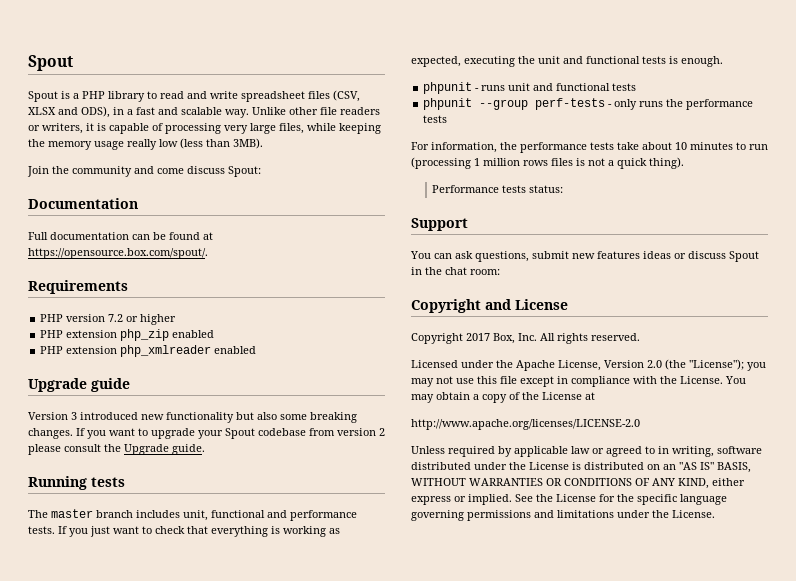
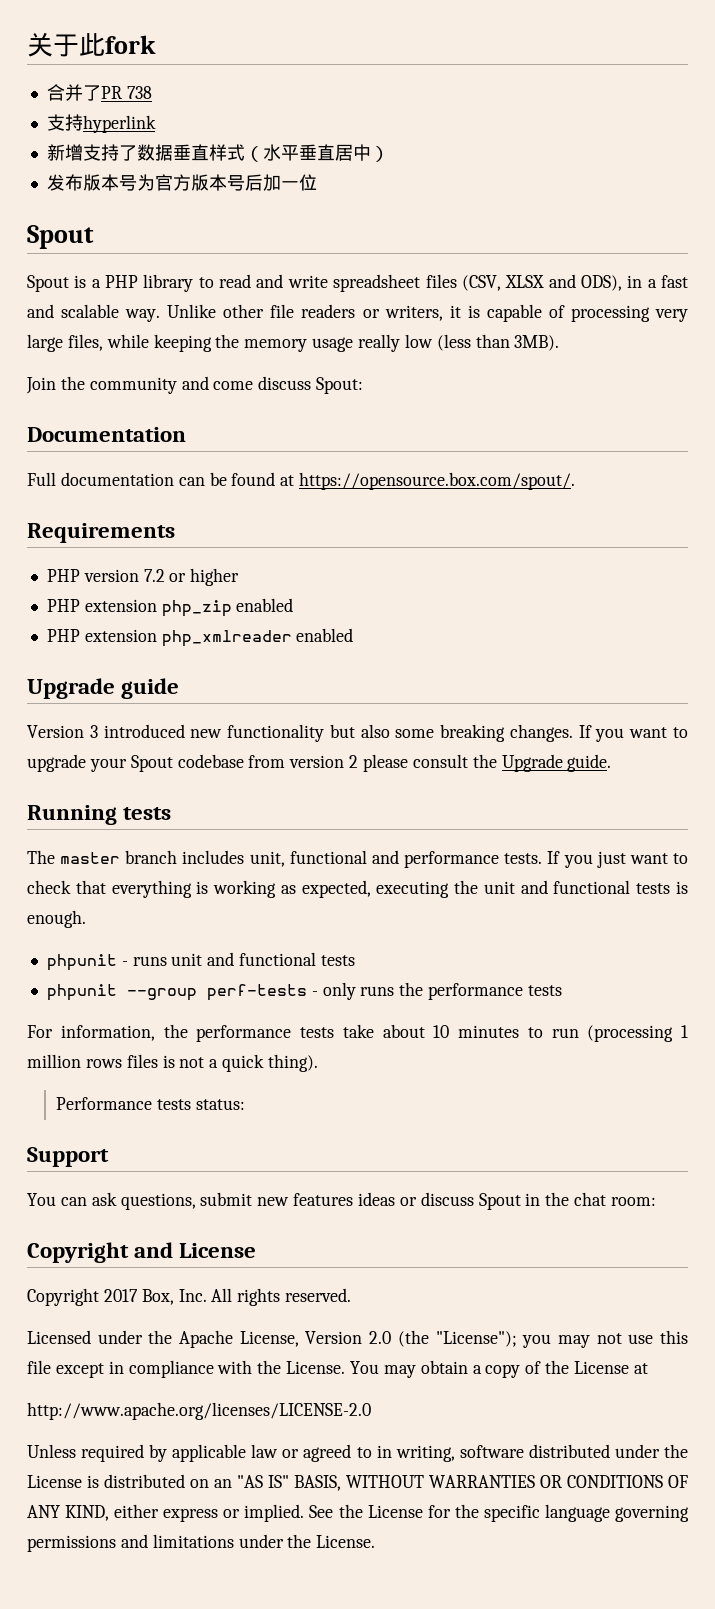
(28, 63) none -> [27,32,156,57] [46,84,152,101] [46,114,156,133] [46,144,389,162] [46,174,317,191] 关于此fork // 合并了PR 738 // 支持hyperlink // 新增支持了数据垂直样式（水平垂直居中） // 发布版本号为官方版本号后加一位 //

